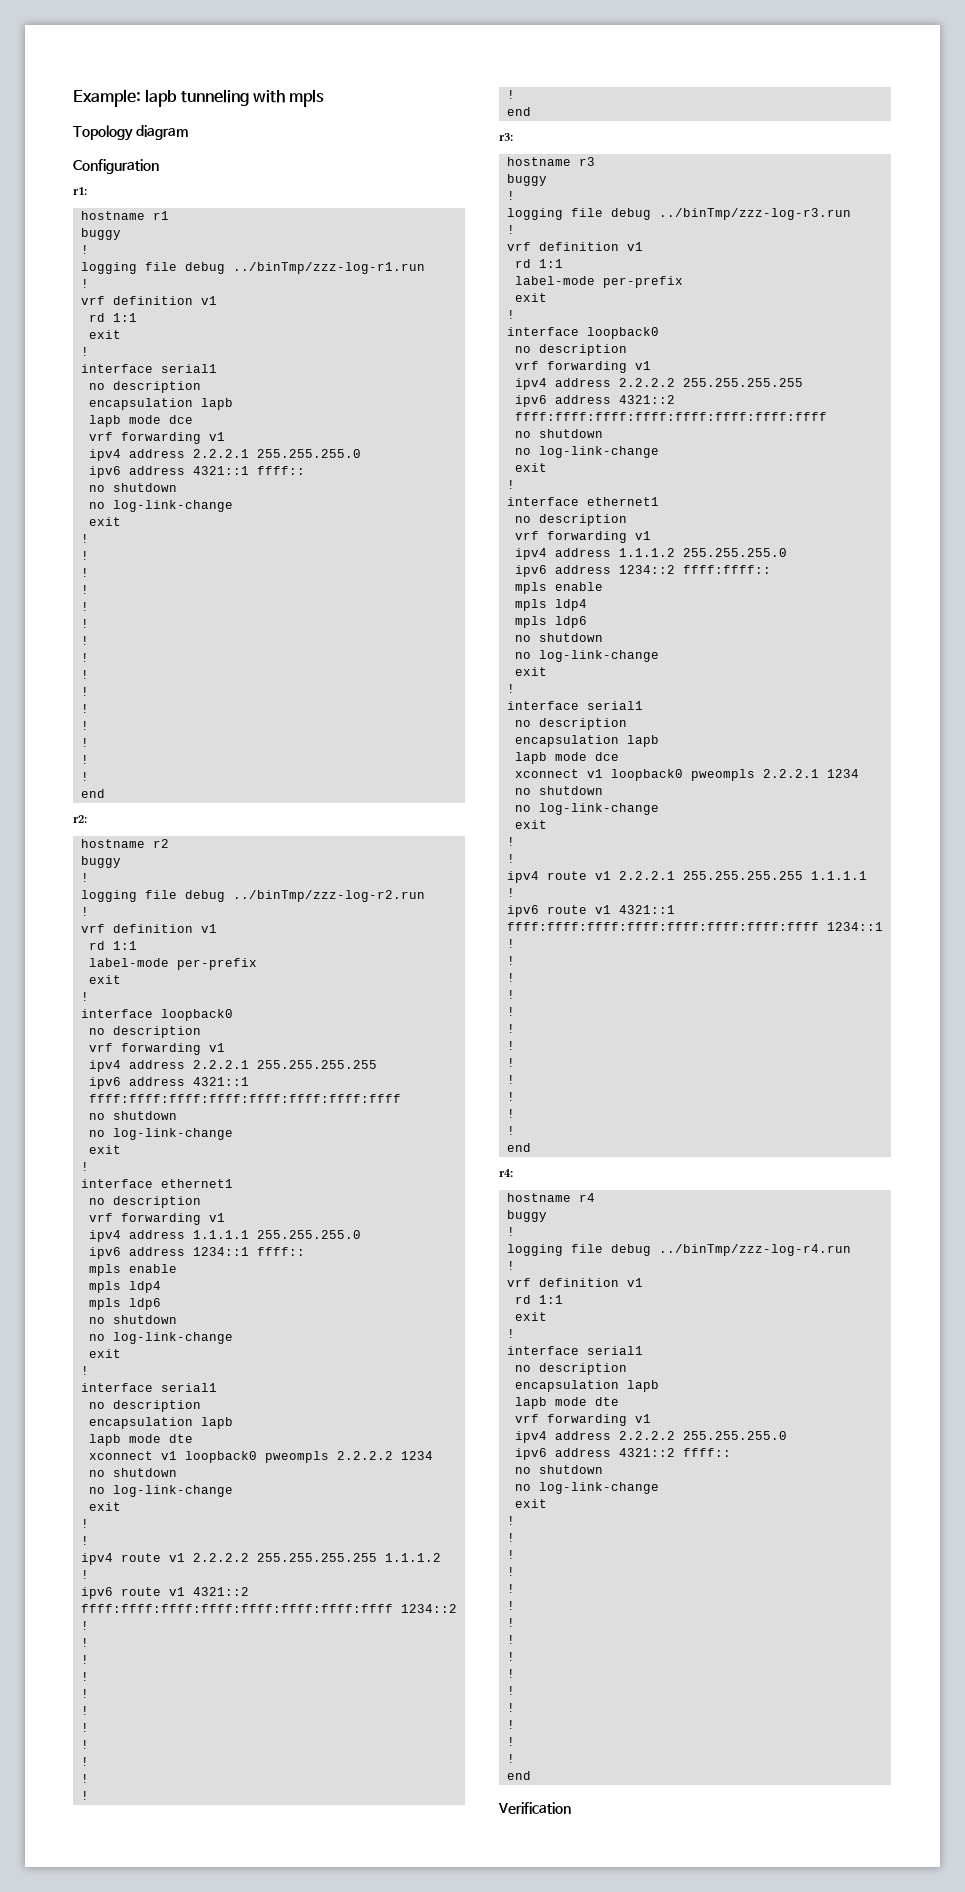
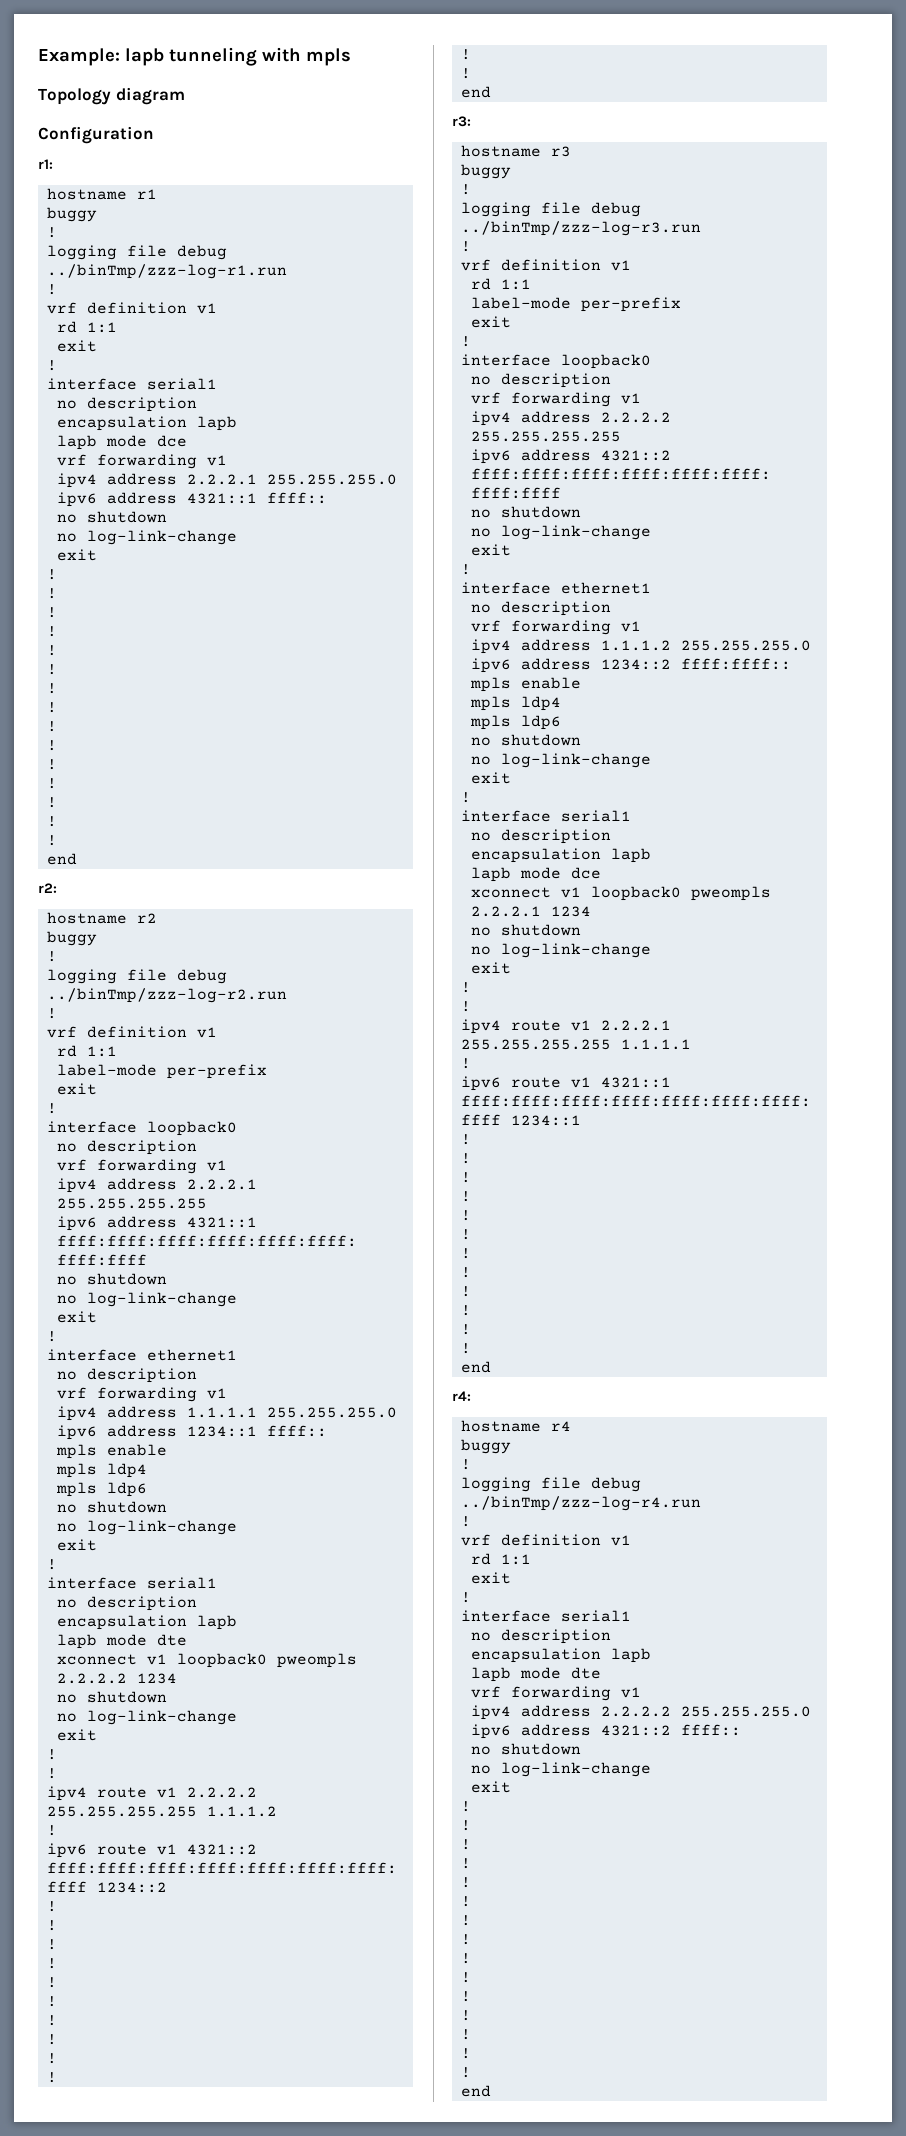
[498,1802,571,1814] // Verification -> (491, 2091) none

